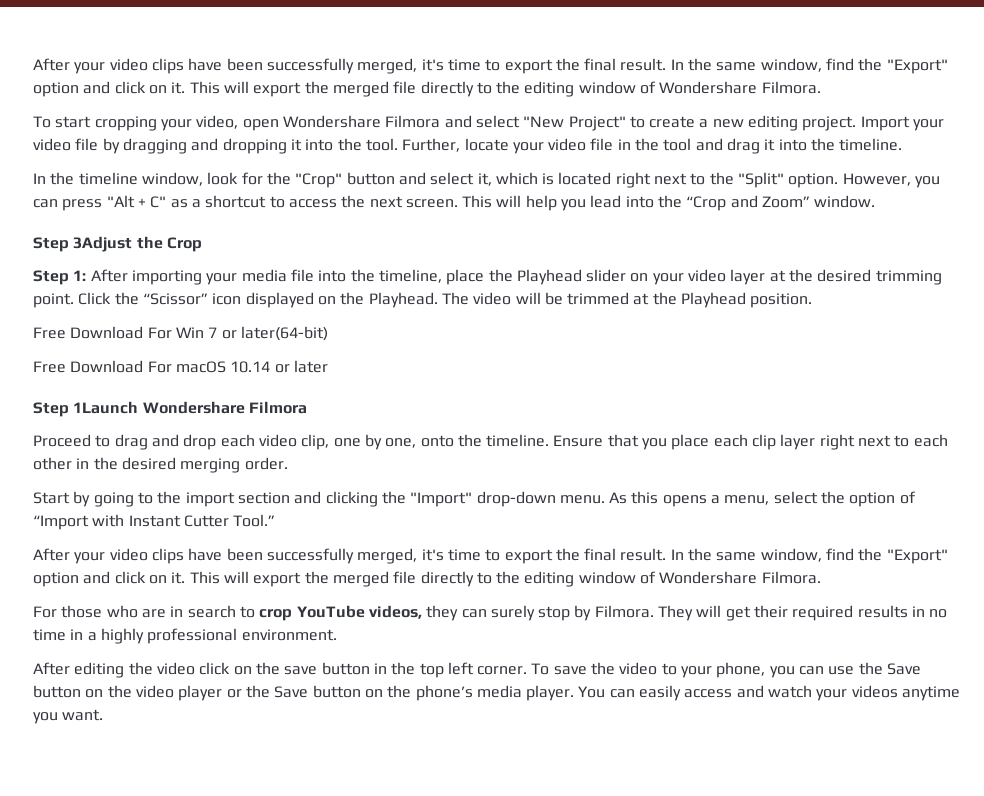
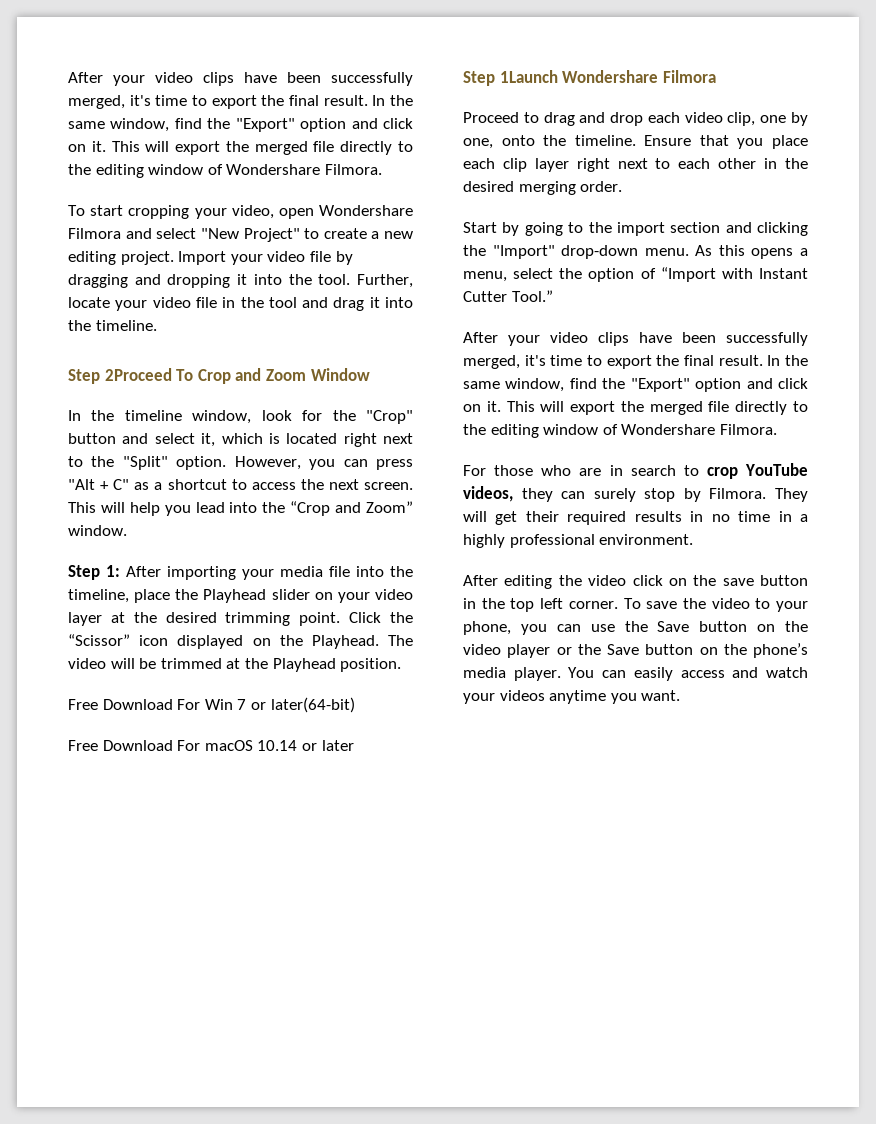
(903, 144) none -> [68,368,370,384] // Step 2Proceed To Crop and Zoom Window
[33,236,202,252] // Step 3Adjust the Crop -> (127, 530) none

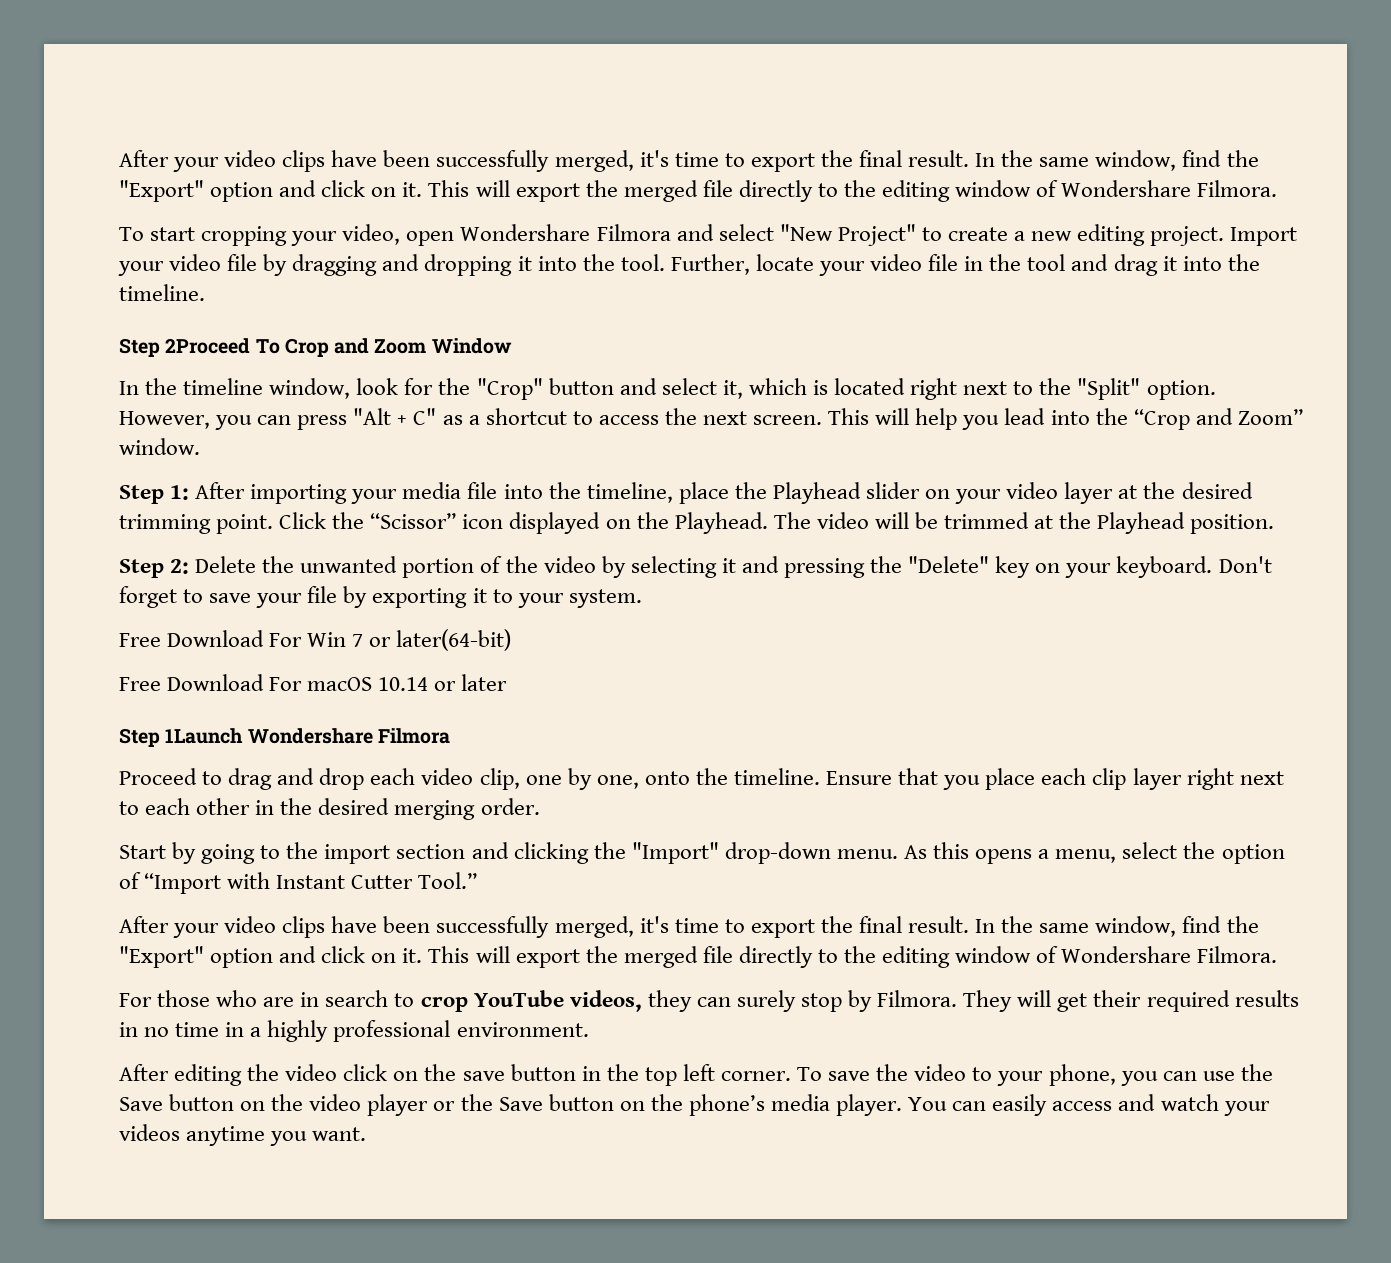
(402, 665) none -> [119,556,1272,578] [119,586,642,608] // Step 2: Delete the unwanted portion of the video by selecting it and pressing the "Delete" key on your keyboard. Don't forget to save your file by exporting it to your system.

